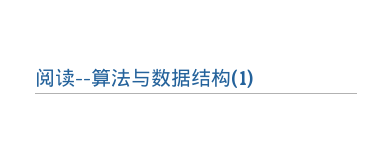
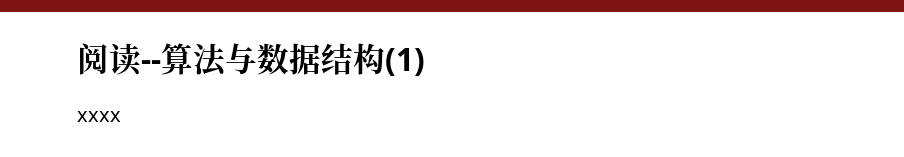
(254, 78) none -> [77,111,121,122] // xxxx

